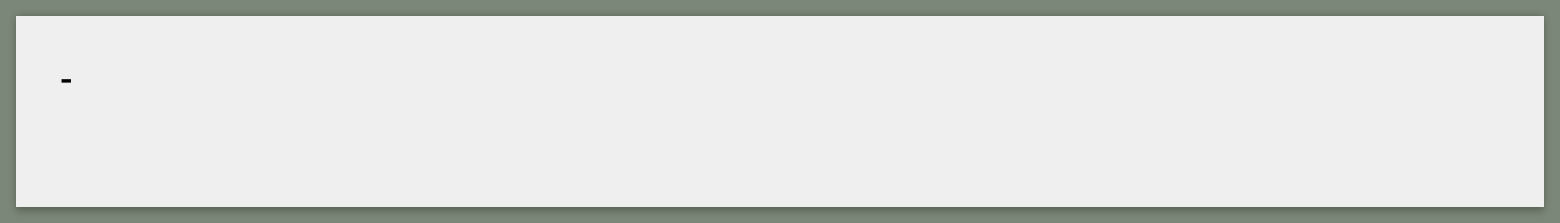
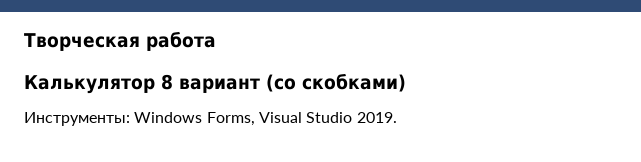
[60,79,73,91] - -> [24,31,216,51] [24,73,406,94] [24,112,397,126] Творческая работа // Калькулятор 8 вариант (со скобками) // Инструменты: Windows Forms, Visual Studio 2019.

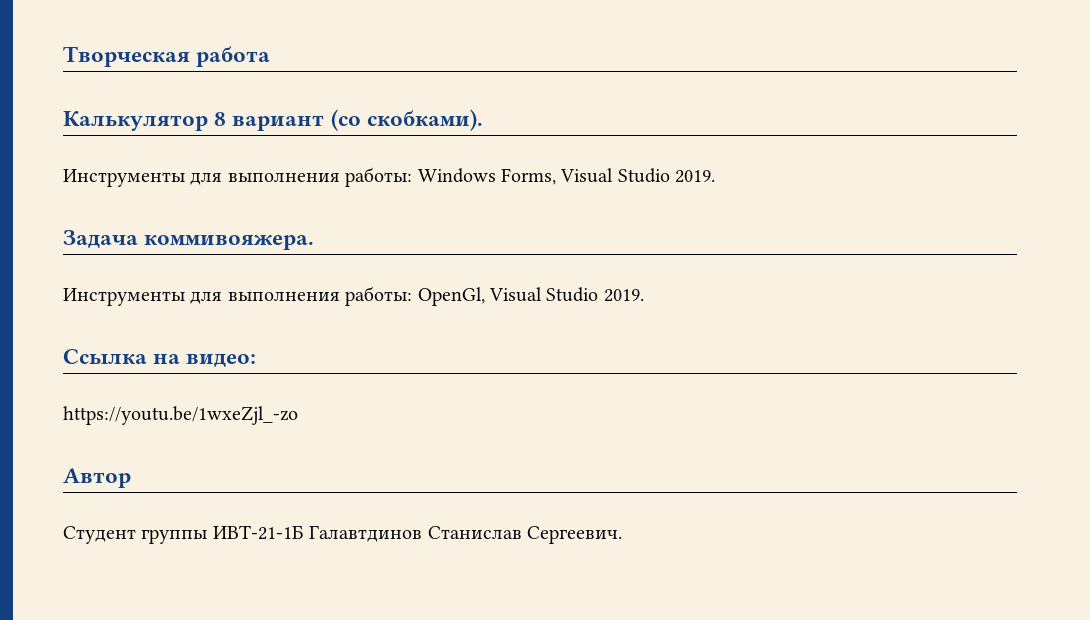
[302,73,406,92] [24,112,130,126] скобками) // Инструменты: -> [366,109,483,131] [63,167,413,187] скобками). // Инструменты для выполнения работы:
(397, 117) none -> [63,230,315,250] [63,286,644,306] [63,349,257,368] [63,406,298,425] [63,468,131,488] [63,525,622,544] // Задача коммивояжера. // Инструменты для выполнения работы: OpenGl, Visual Studio 2019. // Ссылка на видео: // https://youtu.be/1wxeZjl_-zo // Автор // Студент группы ИВТ-21-1Б Галавтдинов Станислав Сергеевич.

